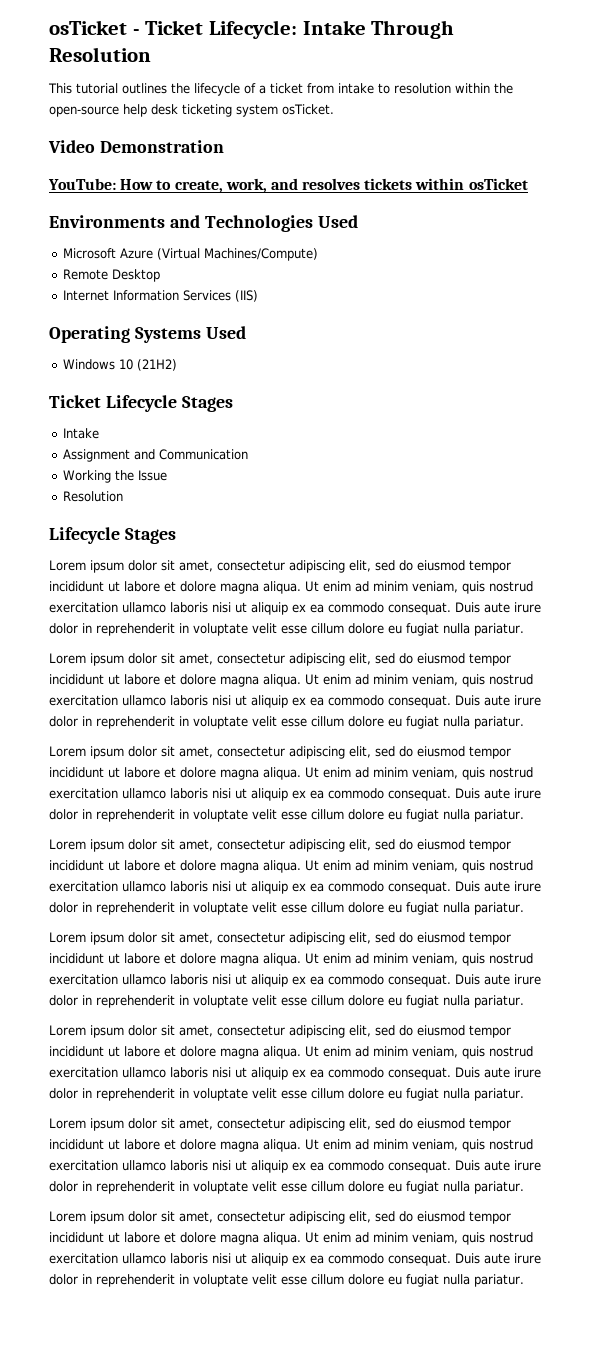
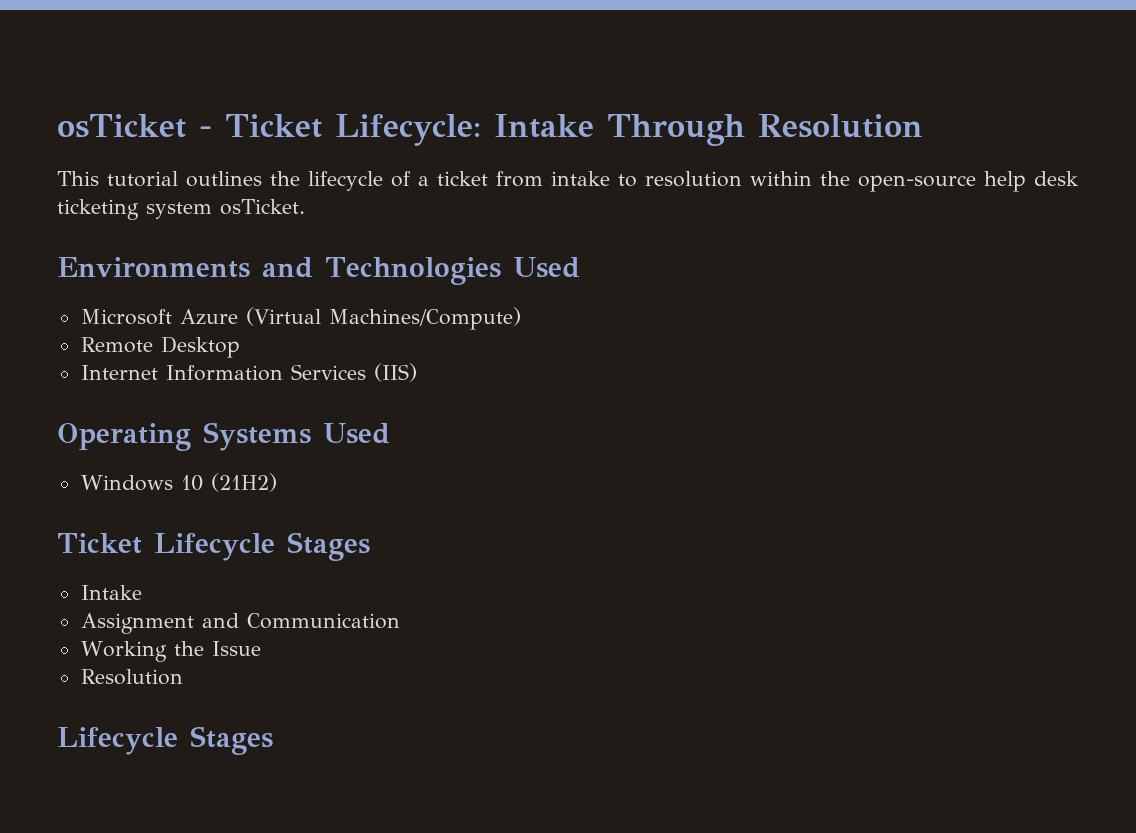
[48,140,224,153] [48,178,528,193] // Video Demonstration // YouTube: How to create, work, and resolves tickets within osTicket -> (305, 207) none
[49,560,511,573] [49,581,533,594] [49,602,541,615] [49,623,524,636] [49,653,511,666] [49,674,533,687] [49,695,541,708] [49,716,524,729] [49,746,511,759] [49,767,533,780] [49,788,541,801] [49,809,524,822] [49,839,511,852] [49,860,533,873] [49,881,541,894] [49,902,524,915] [49,932,511,945] [49,953,533,966] [49,974,541,987] [49,995,524,1008] [49,1025,511,1038] [49,1046,533,1059] [49,1067,541,1080] [49,1088,524,1101] [49,1118,511,1131] [49,1139,533,1152] [49,1160,541,1173] [49,1181,524,1194] [49,1211,511,1224] [49,1232,533,1245] [49,1253,541,1266] [49,1274,524,1287] // Lorem ipsum dolor sit amet, consectetur adipiscing elit, sed do eiusmod tempor incididunt ut labore et dolore magna aliqua. Ut enim ad minim veniam, quis nostrud exercitation ullamco laboris nisi ut aliquip ex ea commodo consequat. Duis aute irure dolor in reprehenderit in voluptate velit esse cillum dolore eu fugiat nulla pariatur. // Lorem ipsum dolor sit amet, consectetur adipiscing elit, sed do eiusmod tempor incididunt ut labore et dolore magna aliqua. Ut enim ad minim veniam, quis nostrud exercitation ullamco laboris nisi ut aliquip ex ea commodo consequat. Duis aute irure dolor in reprehenderit in voluptate velit esse cillum dolore eu fugiat nulla pariatur. // Lorem ipsum dolor sit amet, consectetur adipiscing elit, sed do eiusmod tempor incididunt ut labore et dolore magna aliqua. Ut enim ad minim veniam, quis nostrud exercitation ullamco laboris nisi ut aliquip ex ea commodo consequat. Duis aute irure dolor in reprehenderit in voluptate velit esse cillum dolore eu fugiat nulla pariatur. // Lorem ipsum dolor sit amet, consectetur adipiscing elit, sed do eiusmod tempor incididunt ut labore et dolore magna aliqua. Ut enim ad minim veniam, quis nostrud exercitation ullamco laboris nisi ut aliquip ex ea commodo consequat. Duis aute irure dolor in reprehenderit in voluptate velit esse cillum dolore eu fugiat nulla pariatur. // Lorem ipsum dolor sit amet, consectetur adipiscing elit, sed do eiusmod tempor incididunt ut labore et dolore magna aliqua. Ut enim ad minim veniam, quis nostrud exercitation ullamco laboris nisi ut aliquip ex ea commodo consequat. Duis aute irure dolor in reprehenderit in voluptate velit esse cillum dolore eu fugiat nulla pariatur. // Lorem ipsum dolor sit amet, consectetur adipiscing elit, sed do eiusmod tempor incididunt ut labore et dolore magna aliqua. Ut enim ad minim veniam, quis nostrud exercitation ullamco laboris nisi ut aliquip ex ea commodo consequat. Duis aute irure dolor in reprehenderit in voluptate velit esse cillum dolore eu fugiat nulla pariatur. // Lorem ipsum dolor sit amet, consectetur adipiscing elit, sed do eiusmod tempor incididunt ut labore et dolore magna aliqua. Ut enim ad minim veniam, quis nostrud exercitation ullamco laboris nisi ut aliquip ex ea commodo consequat. Duis aute irure dolor in reprehenderit in voluptate velit esse cillum dolore eu fugiat nulla pariatur. // Lorem ipsum dolor sit amet, consectetur adipiscing elit, sed do eiusmod tempor incididunt ut labore et dolore magna aliqua. Ut enim ad minim veniam, quis nostrud exercitation ullamco laboris nisi ut aliquip ex ea commodo consequat. Duis aute irure dolor in reprehenderit in voluptate velit esse cillum dolore eu fugiat nulla pariatur. -> (273, 740) none

